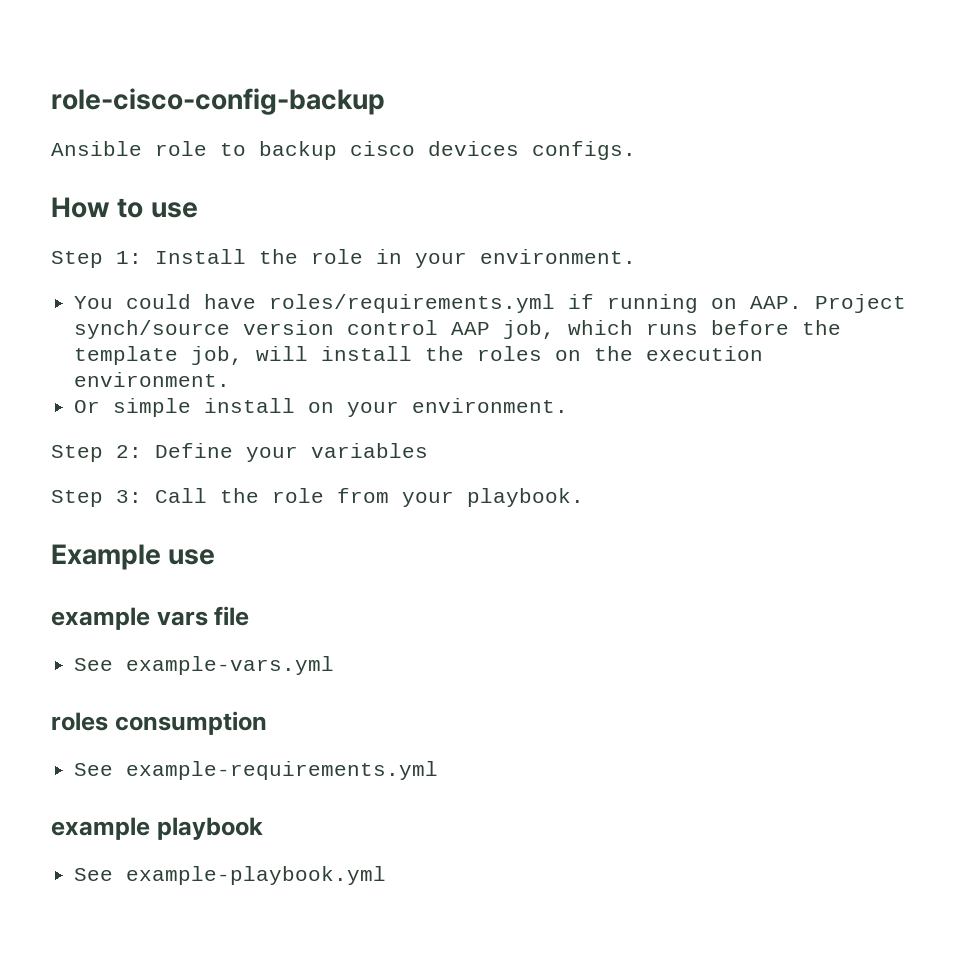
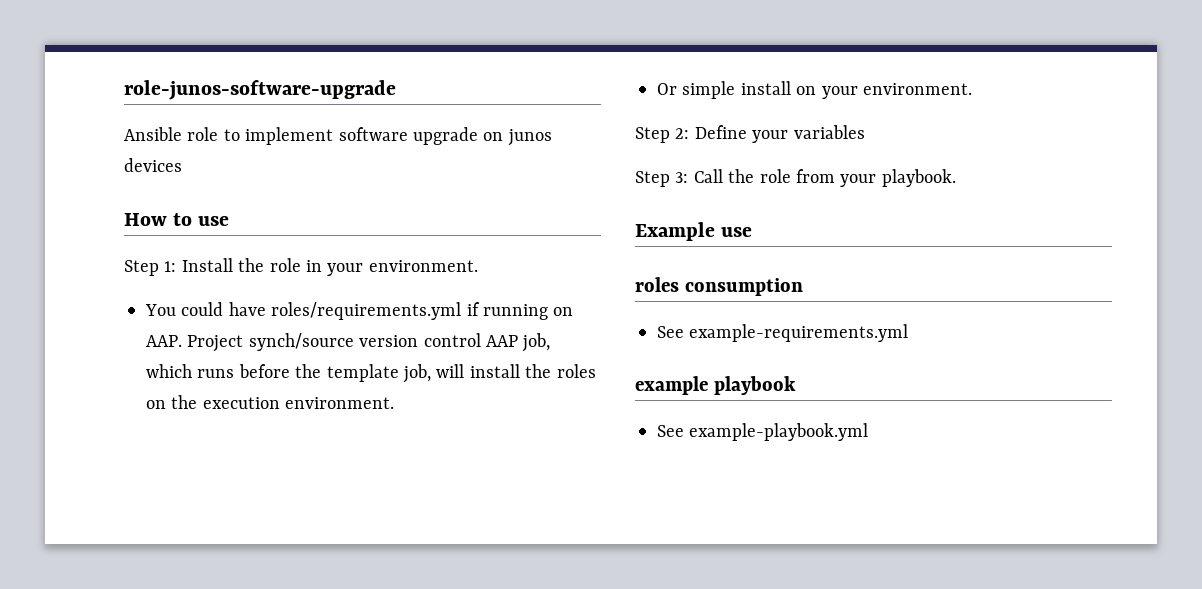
[51,88,385,115] role-cisco-config-backup -> [124,80,396,100] role-junos-software-upgrade
[259,141,415,160] backup cisco -> [245,127,552,146] implement software upgrade on junos
[532,141,636,160] configs. -> (182, 165) none
[51,606,250,630] [74,656,335,675] // example vars file // See example-vars.yml -> (753, 232) none

